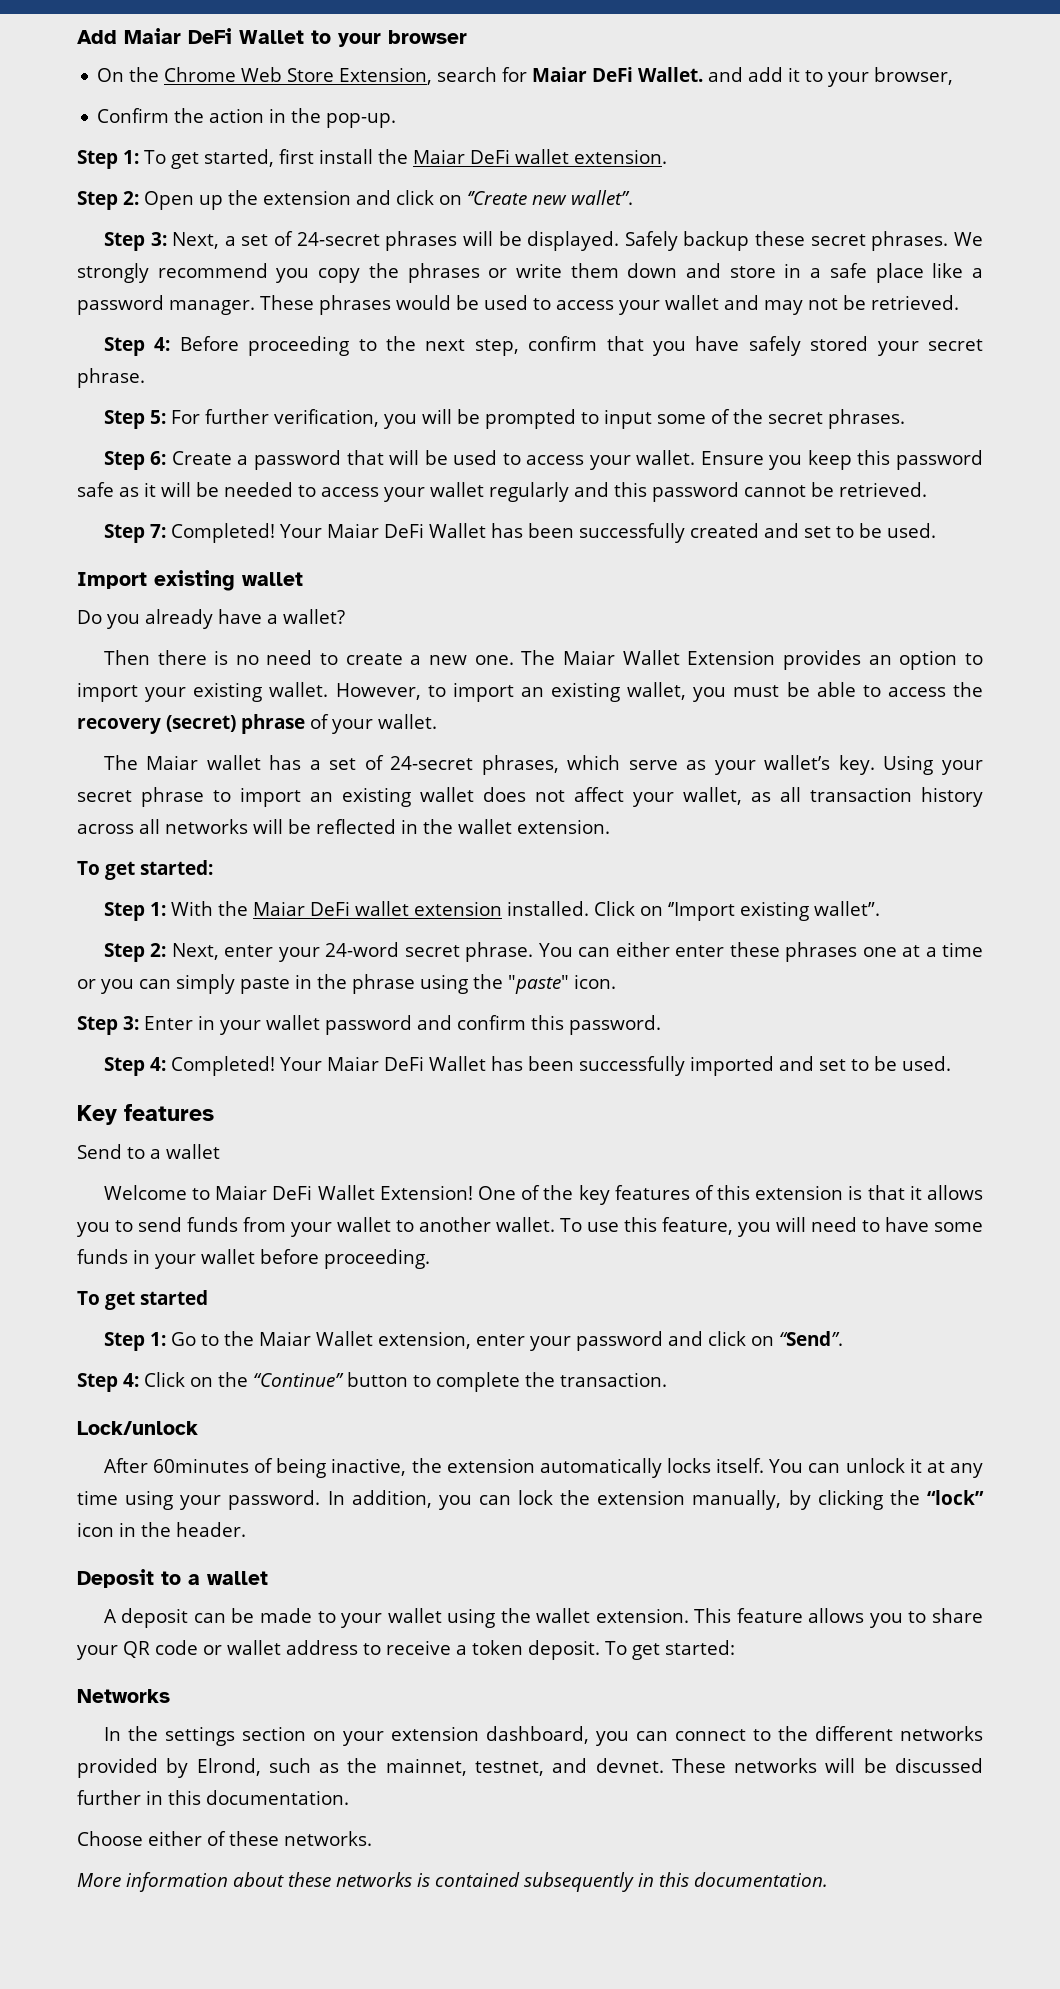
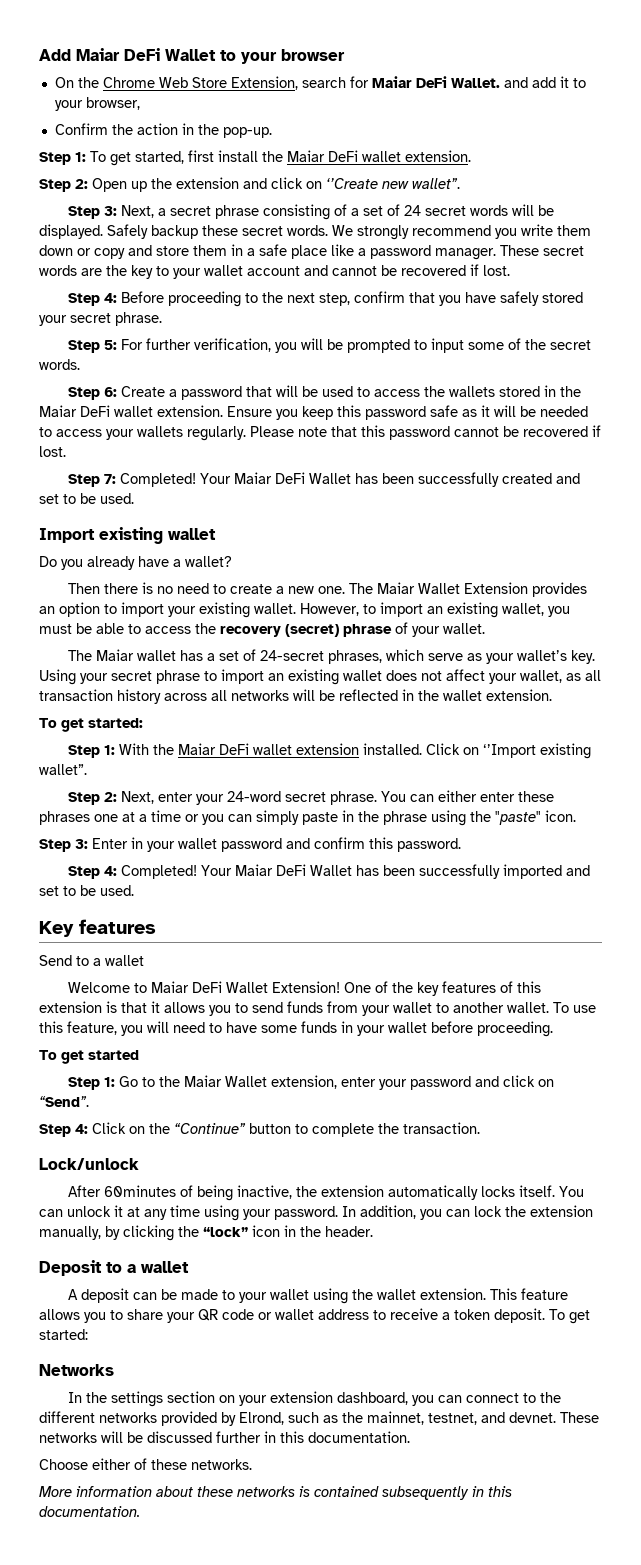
[241,231,458,251] set of 24-secret phrases -> [169,204,508,220] secret phrase consisting of a set of 24 secret words
[871,231,949,251] phrases. -> [287,225,328,236] words.
[318,263,508,283] copy the phrases or -> (517, 233) none
(678, 270) none -> [77,248,125,259] or copy
(776, 272) none -> [193,245,227,256] them
[319,295,959,315] phrases would be used to access your wallet and may not be retrieved. -> [543,246,584,256] [39,264,510,279] secret words are the key to your wallet account and cannot be recovered if lost.
[827,409,905,429] phrases. -> [39,359,80,370] words.
[589,450,696,470] your wallet. -> [423,385,581,397] [39,405,223,417] the wallets stored in the Maiar DeFi wallet extension.
[430,482,609,502] wallet regularly and -> [137,426,357,441] wallets regularly. Please note that
[839,482,927,497] retrieved. -> [523,425,601,437] [39,446,66,457] recovered if lost.

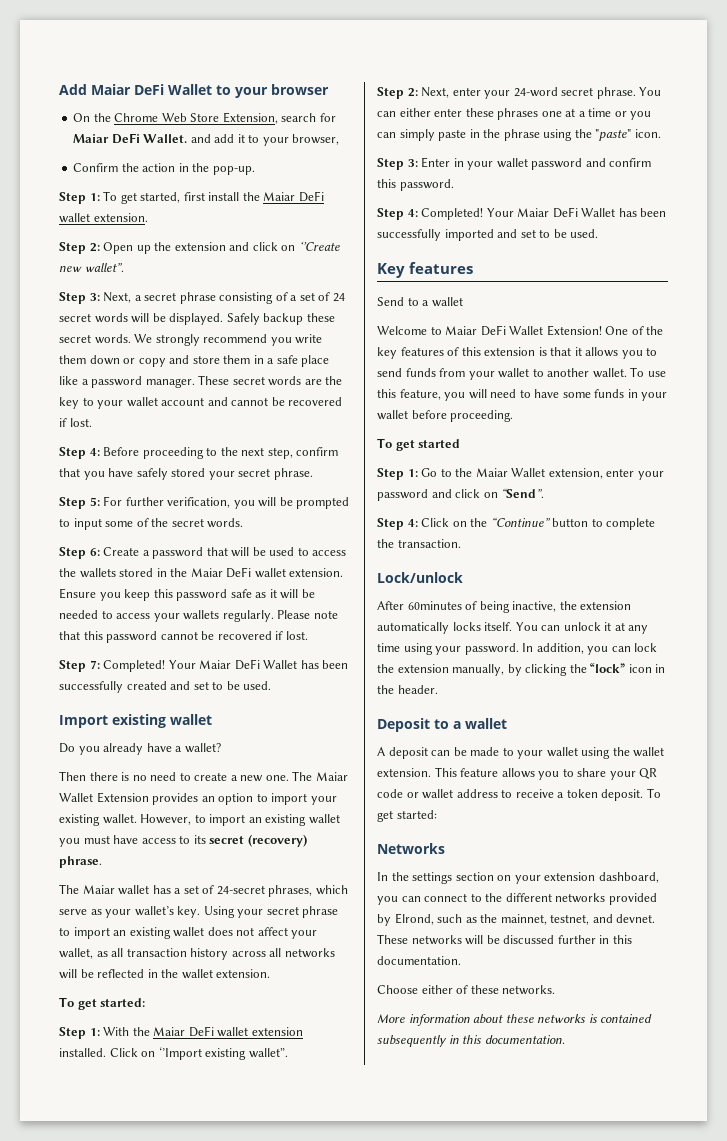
[502,603,544,616] wallet, -> [308,814,340,824] wallet
[76,622,485,637] be able to access the recovery (secret) phrase of your wallet. -> [113,834,307,847] [59,856,102,868] have access to its secret (recovery) phrase.

